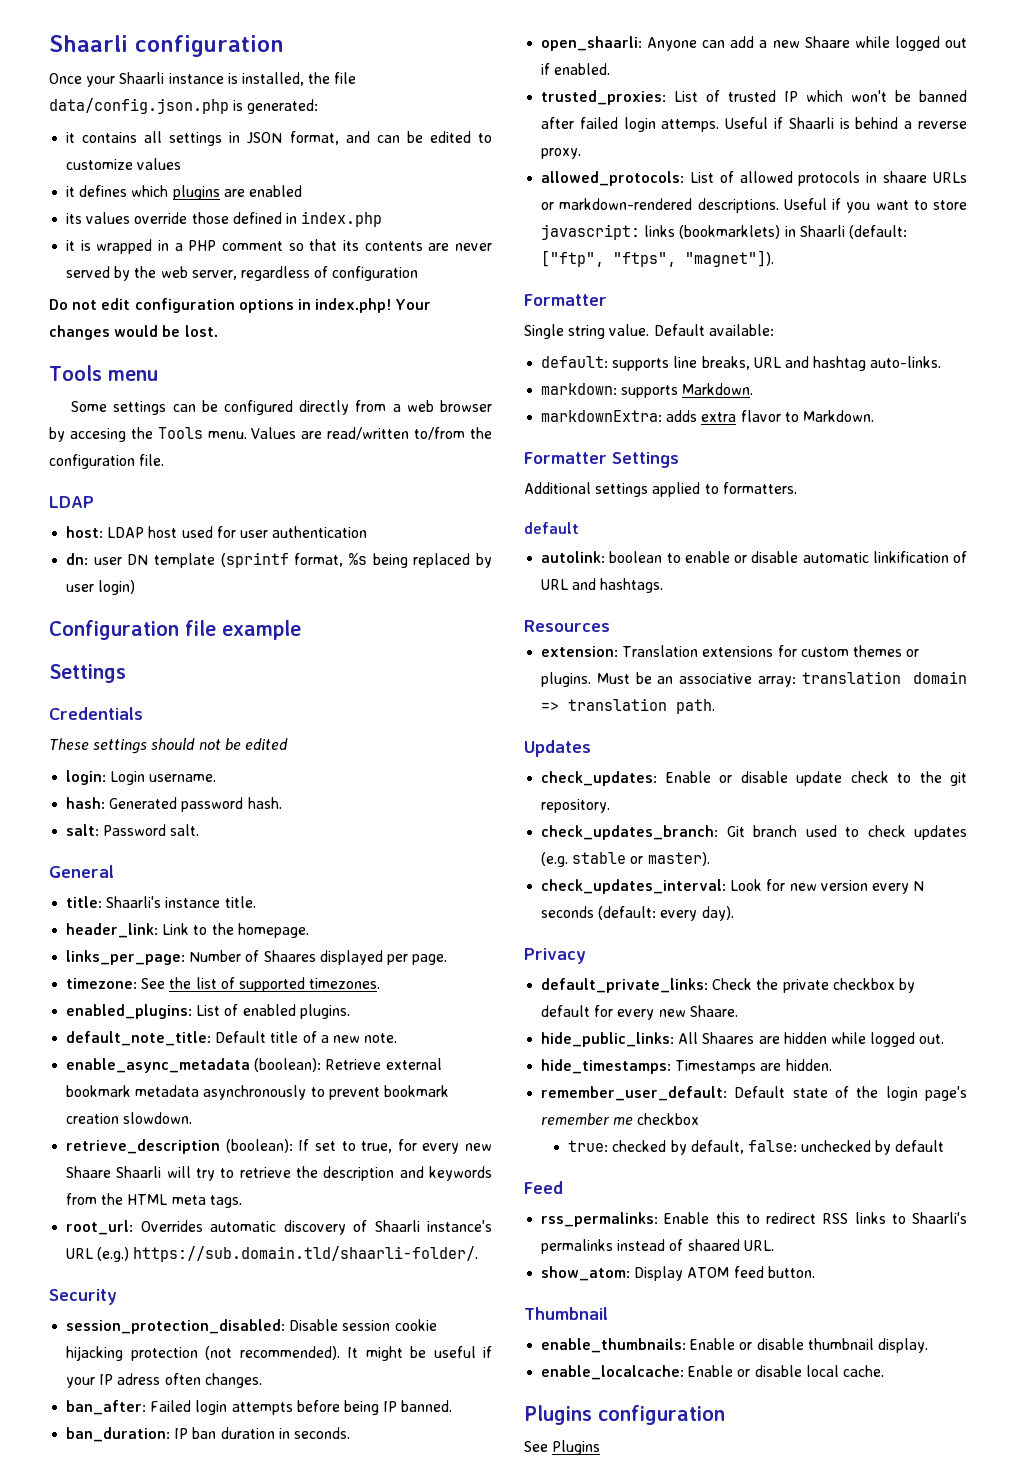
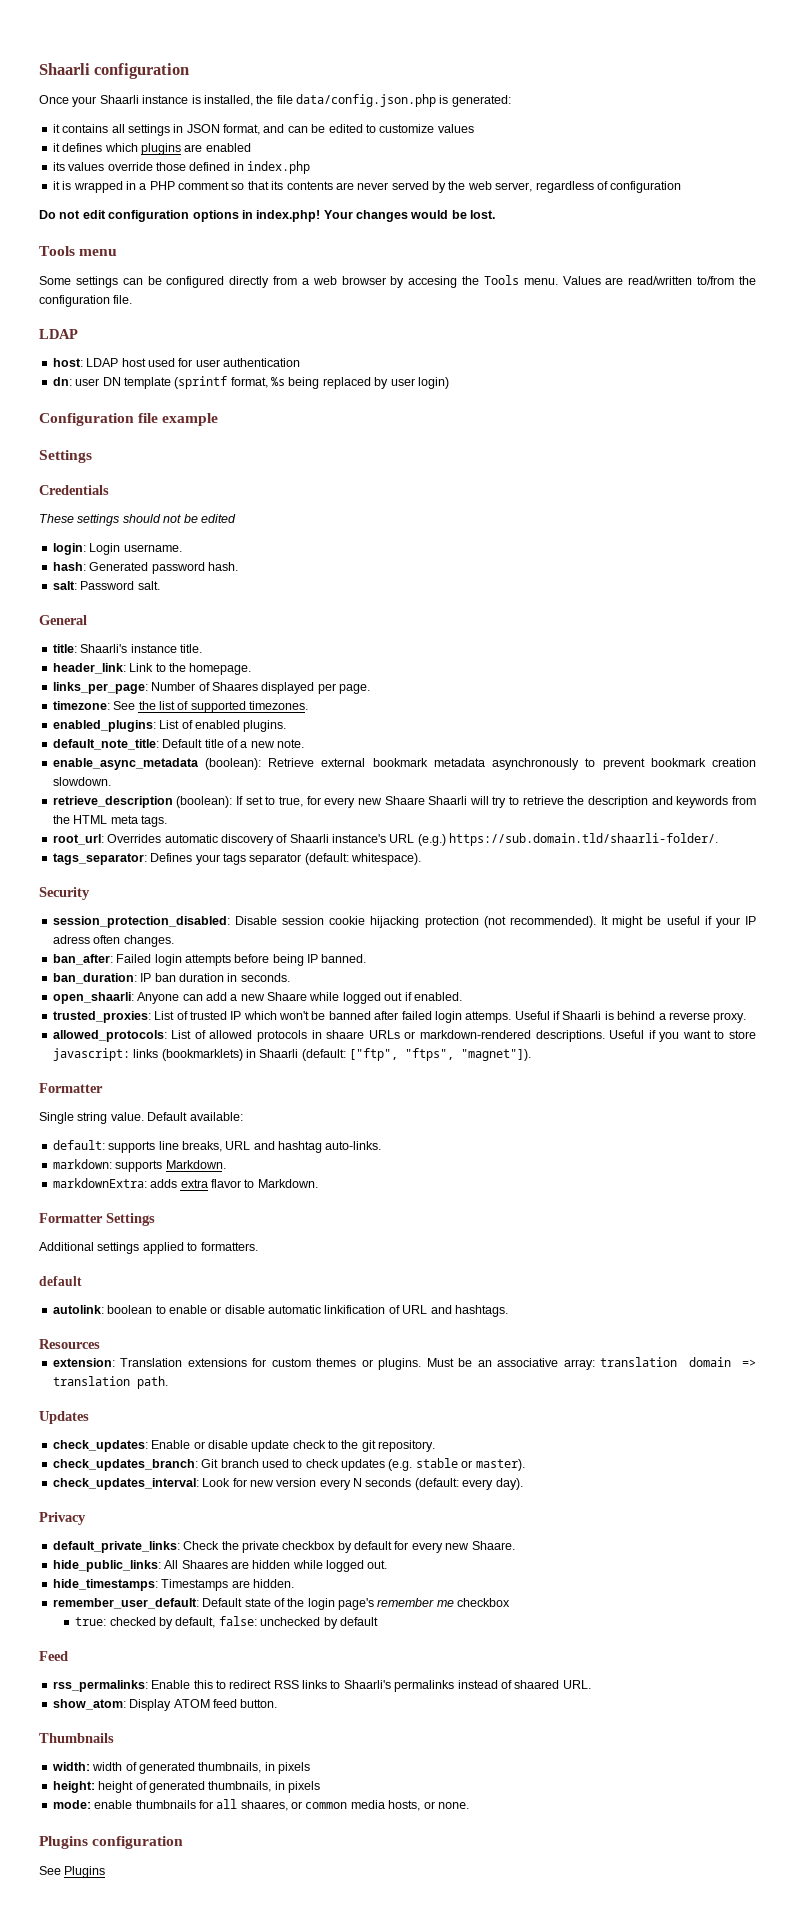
(479, 1254) none -> [52,853,421,865] // tags_separator: Defines your tags separator (default: whitespace).
[524,1307,608,1320] [541,1338,928,1353] [541,1365,884,1380] Thumbnail // enable_thumbnails: Enable or disable thumbnail display. // enable_localcache: Enable or disable local cache. -> [39,1733,114,1743] [51,1762,310,1774] [52,1781,320,1793] [52,1799,469,1811] Thumbnails // width: width of generated thumbnails, in pixels // height: height of generated thumbnails, in pixels // mode: enable thumbnails for all shaares, or common media hosts, or none.

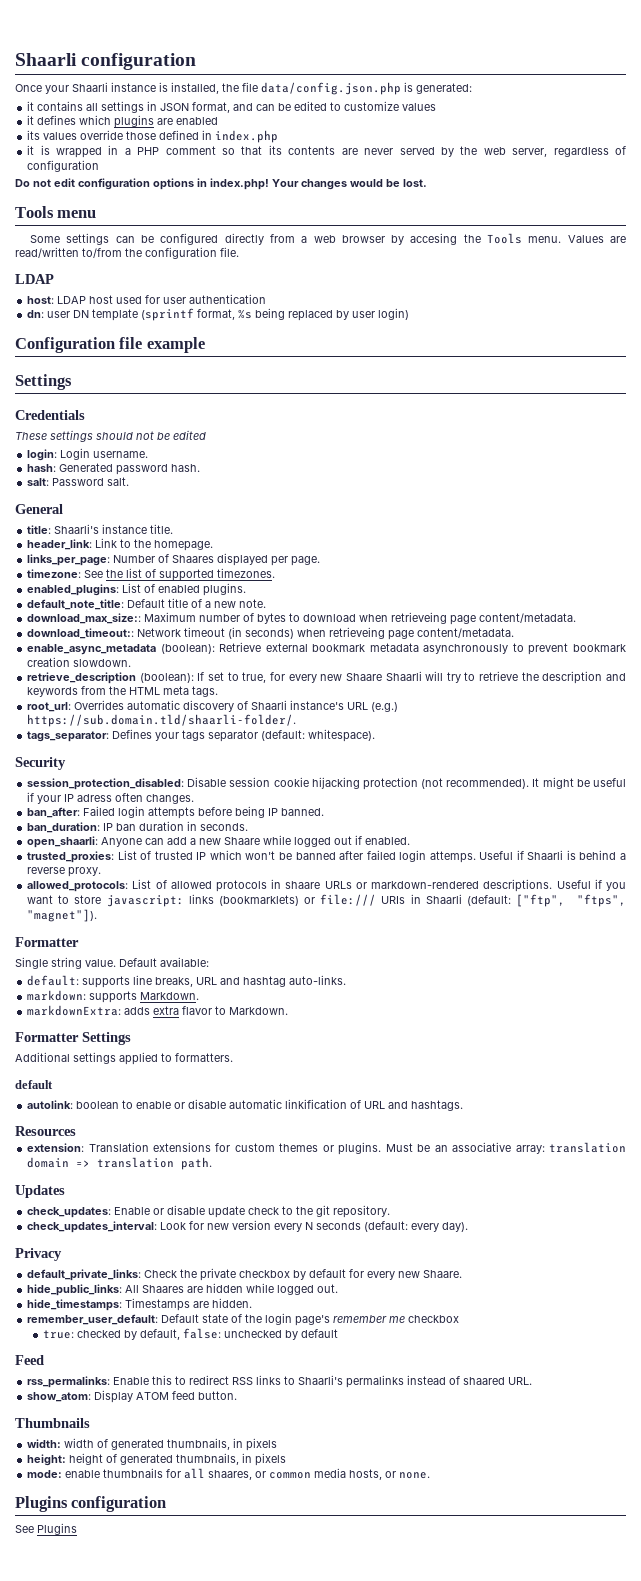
(304, 743) none -> [27,612,577,625] [27,627,515,640] // download_max_size:: Maximum number of bytes to download when retrieveing page content/metadata. // download_timeout:: Network timeout (in seconds) when retrieveing page content/metadata.
(243, 1055) none -> [304,894,406,906] or file:/// URIs
[52,1458,525,1471] // check_updates_branch: Git branch used to check updates (e.g. stable or master). -> (391, 1211) none

